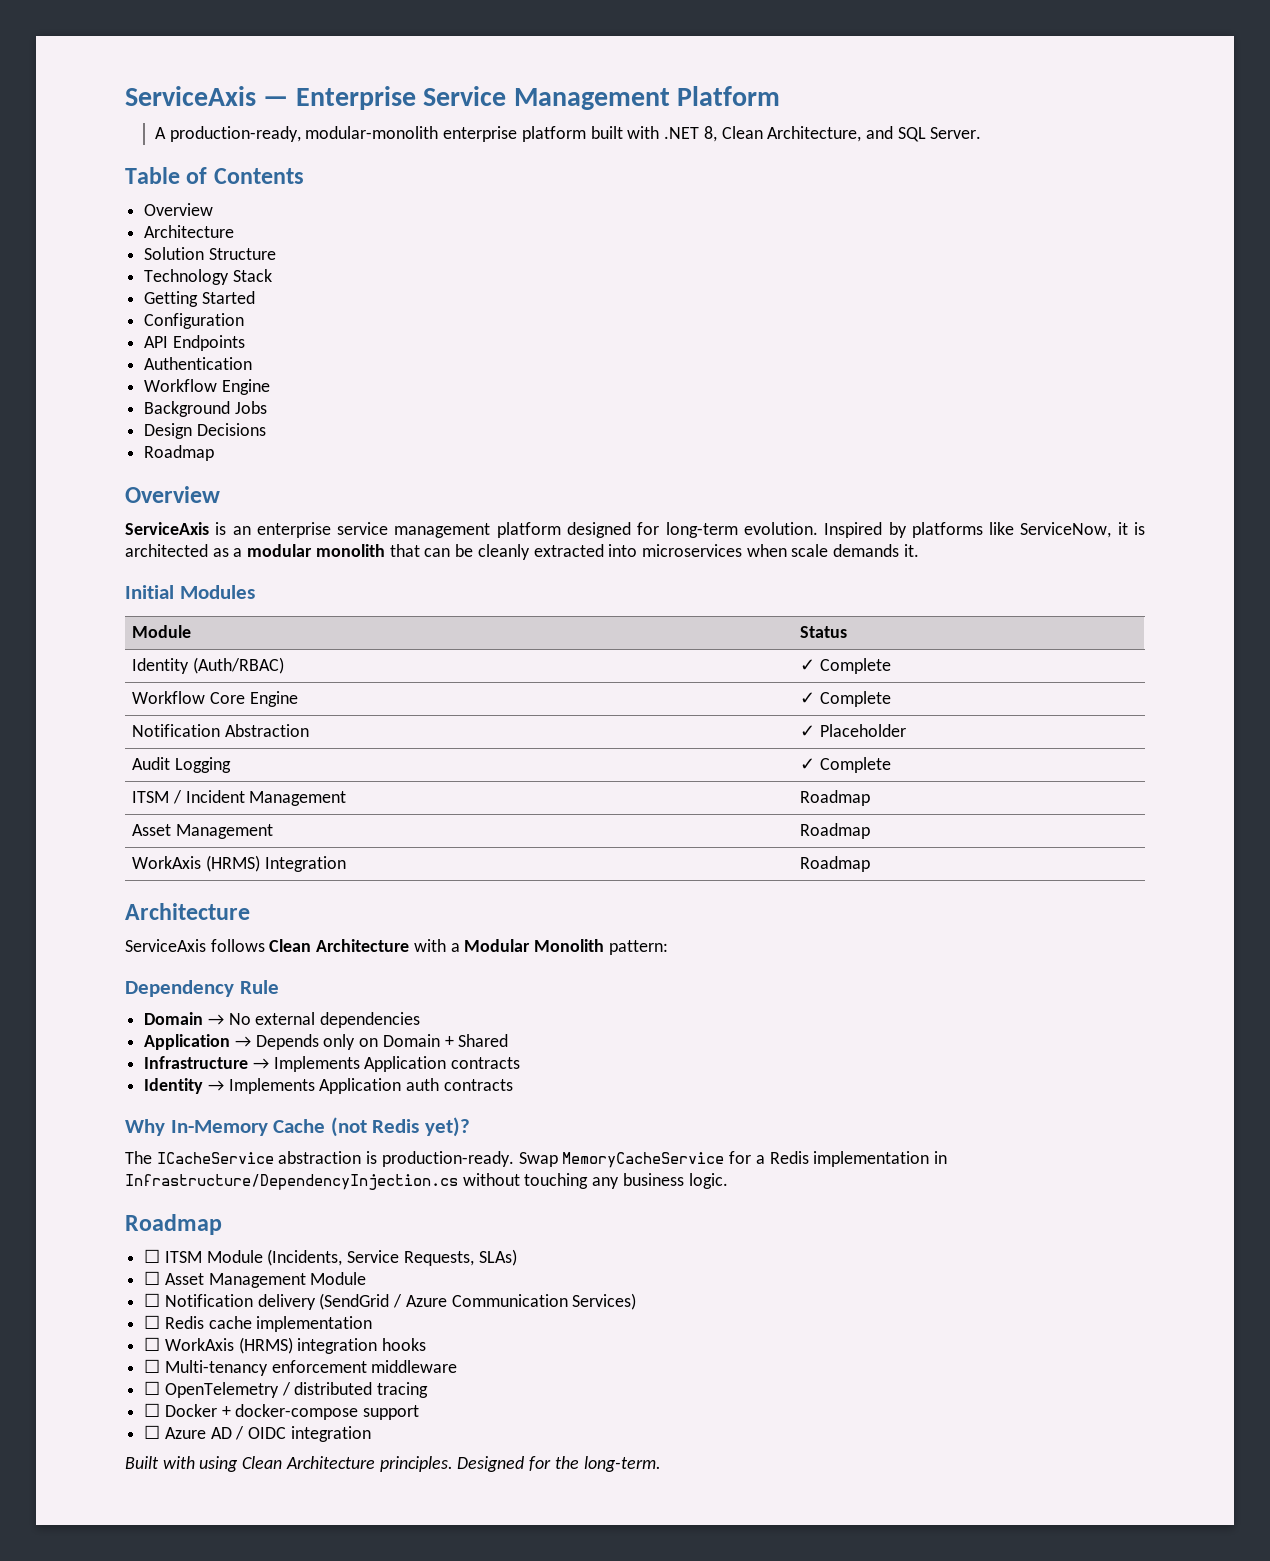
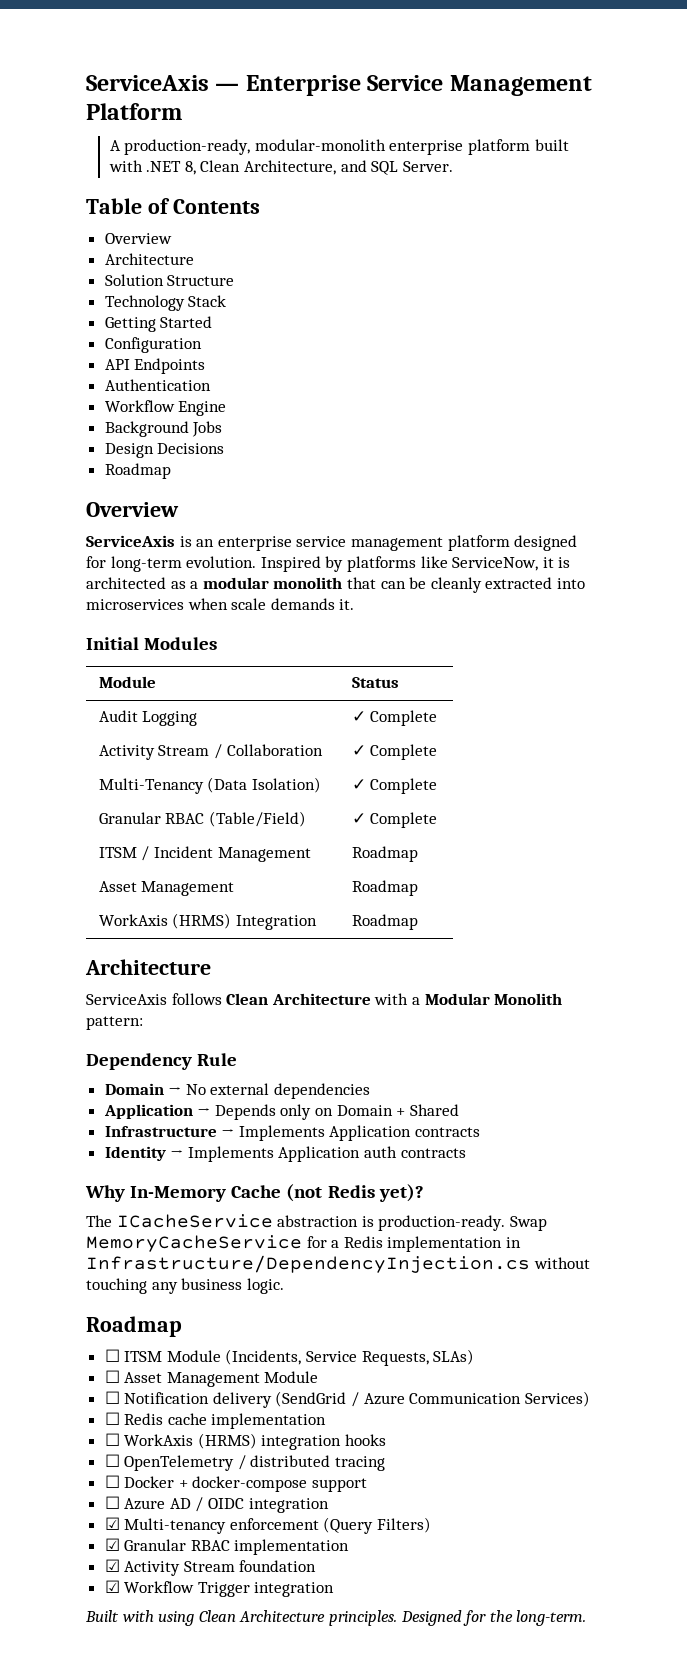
[132,657,284,674] [800,658,891,674] [132,691,298,707] [800,691,891,707] [132,724,309,737] [800,724,906,737] [132,757,231,773] Identity (Auth/RBAC) | ✓ Complete // Workflow Core Engine | ✓ Complete // Notification Abstraction | ✓ Placeholder // Audit Logging -> [98,710,198,726] [351,710,438,726] [98,744,323,760] [351,744,438,760] [98,777,321,794] [351,778,438,794] [98,811,306,827] Audit Logging | ✓ Complete // Activity Stream / Collaboration | ✓ Complete // Multi-Tenancy (Data Isolation) | ✓ Complete // Granular RBAC (Table/Field)
[144,1359,458,1376] // ☐ Multi-tenancy enforcement middleware -> (387, 1440) none
(371, 1434) none -> [104,1517,432,1534] [104,1538,350,1555] [104,1559,317,1576] [104,1580,335,1597] // ☑ Multi-tenancy enforcement (Query Filters) // ☑ Granular RBAC implementation // ☑ Activity Stream foundation // ☑ Workflow Trigger integration

